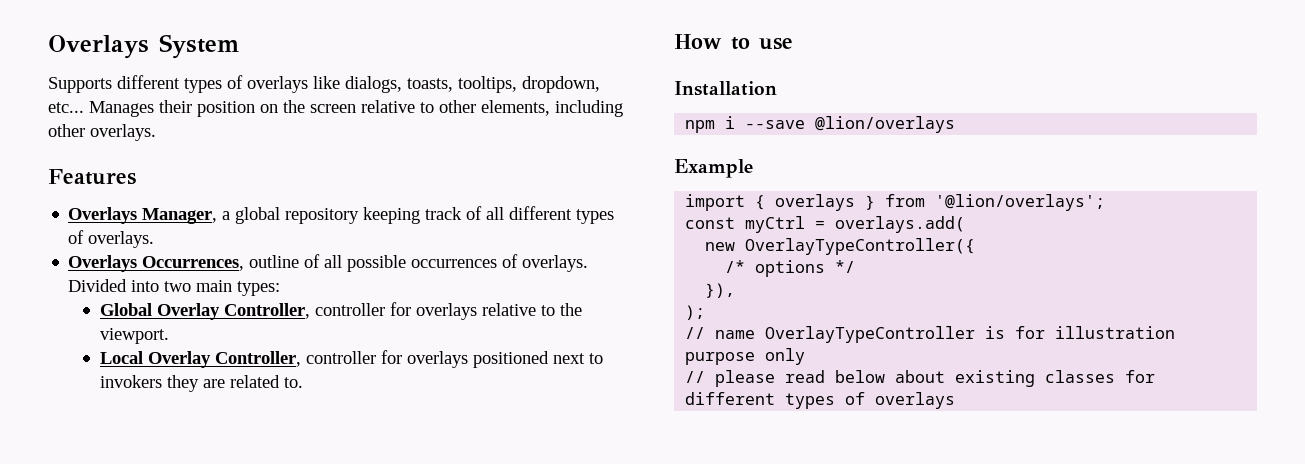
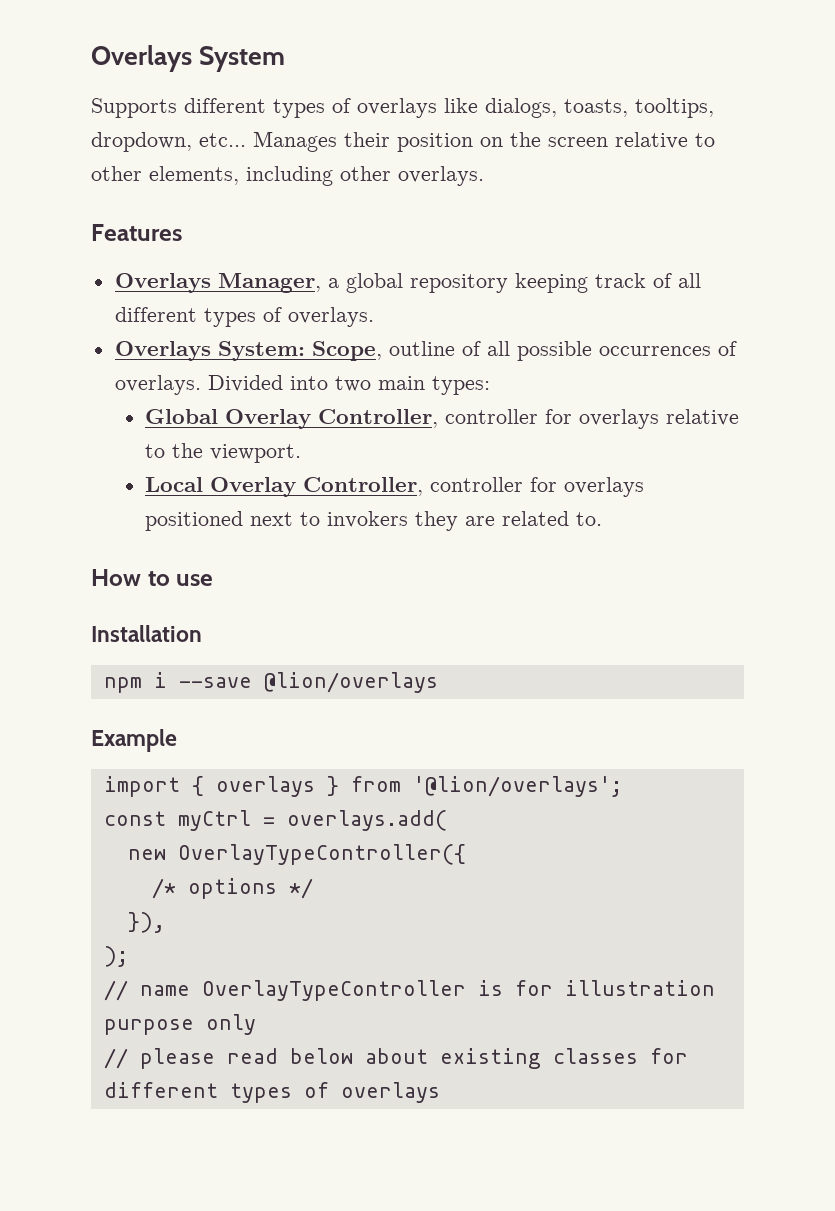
[142,256,245,271] Occurrences, -> [217,341,382,361] System: Scope,

